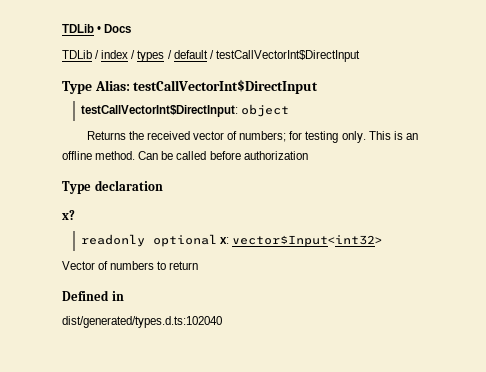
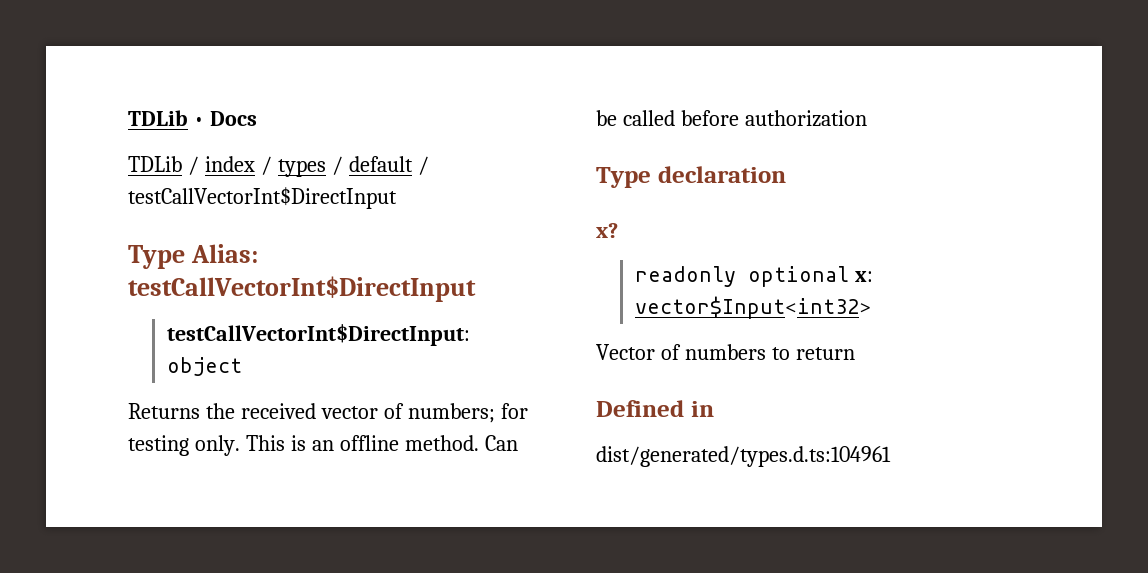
[62,316,222,328] dist/generated/types.d.ts:102040 -> [596,446,891,467] dist/generated/types.d.ts:104961

